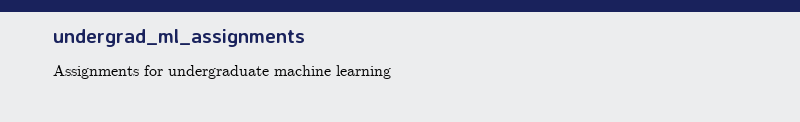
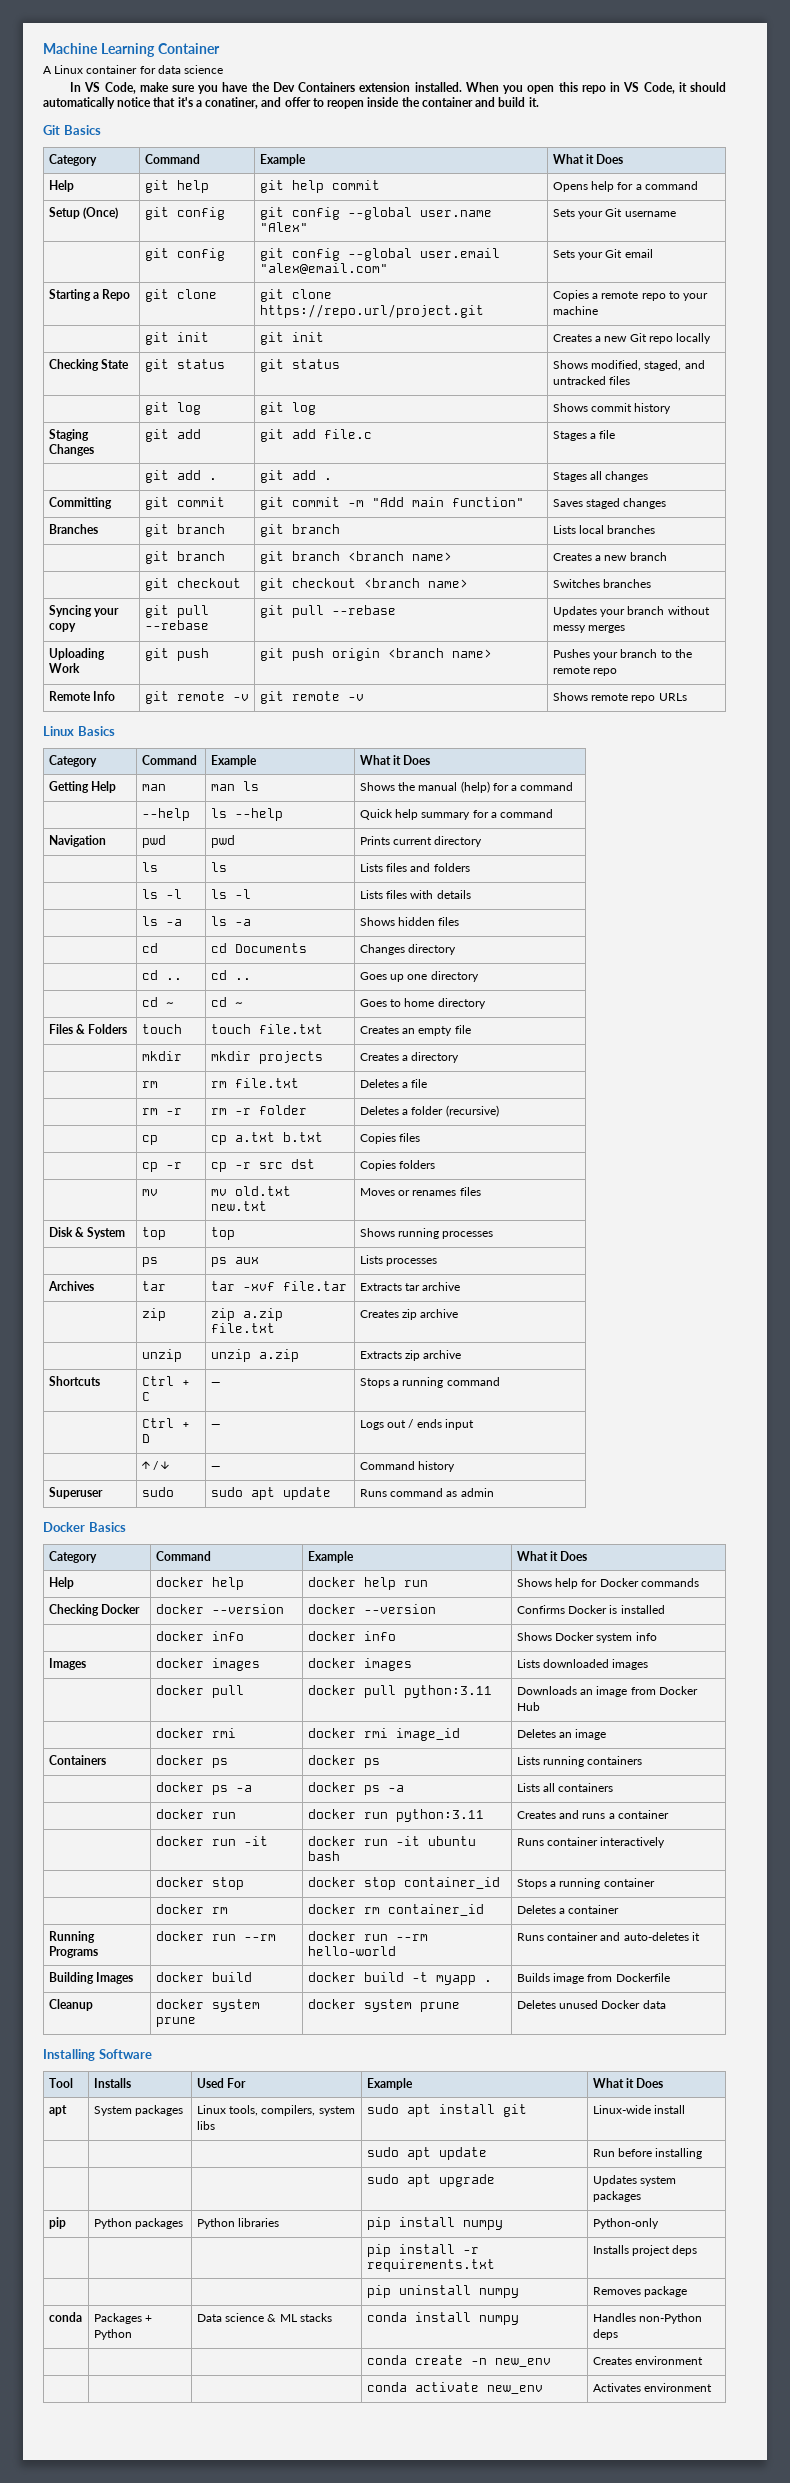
[53,29,305,47] [53,65,391,79] undergrad_ml_assignments // Assignments for undergraduate machine learning -> [43,43,220,57] [43,65,224,74] [70,82,726,94] [43,97,539,109] [43,125,101,135] [48,154,97,166] [144,154,200,164] [259,154,306,166] [552,154,624,164] [48,180,74,192] [144,180,209,193] [259,180,380,193] [552,181,698,192] [48,207,119,219] [144,207,225,220] [259,207,492,220] [259,222,308,232] [552,208,676,219] [144,248,225,261] [259,248,500,261] [259,263,388,274] [552,249,653,260] [48,289,131,301] [144,289,217,302] [259,289,332,302] [259,304,484,318] [552,290,709,301] [552,306,598,315] [144,332,209,345] [259,332,324,345] [552,333,712,344] [48,359,130,371] [144,359,225,372] [259,359,340,372] [552,360,705,371] [552,376,631,385] [144,402,201,415] [259,402,316,415] [552,403,672,414] [48,429,89,441] [48,444,94,456] [144,429,201,442] [259,429,372,442] [552,430,616,441] [144,470,217,483] [259,470,332,483] [552,471,649,482] [48,497,112,509] [144,497,225,510] [259,497,524,510] [552,498,667,509] [48,524,98,534] [144,524,225,537] [259,524,340,537] [552,525,656,534] [144,551,225,564] [259,551,452,564] [552,552,667,561] [144,578,241,591] [259,578,468,591] [552,579,652,588] [48,605,120,617] [48,623,76,632] [144,605,209,618] [144,620,209,630] [259,605,396,618] [552,606,710,617] [552,625,626,633] [48,648,105,660] [48,663,80,673] [144,648,209,661] [259,648,492,661] [552,649,692,660] [552,666,618,676] [48,691,116,701] [144,691,249,704] [259,691,364,704] [552,692,687,703] [43,726,115,736] [48,755,97,767] [141,755,197,765] [210,755,257,767] [359,755,431,765] [48,781,117,793] [141,784,166,791] [210,781,259,791] [359,781,574,793] [141,808,190,821] [210,808,283,821] [359,809,554,820] [48,835,106,847] [141,835,166,848] [210,835,235,848] [359,836,483,847] [141,862,158,872] [210,862,227,872] [359,863,470,872] [141,889,182,899] [210,889,251,899] [359,890,471,899] [141,916,182,926] [210,916,251,926] [359,917,460,926] [141,943,158,953] [210,943,307,953] [359,944,457,955] [141,970,182,980] [210,970,251,980] [359,971,479,982] [141,997,174,1007] [210,997,243,1007] [359,998,486,1009] [48,1024,128,1034] [141,1024,182,1034] [210,1024,323,1034] [359,1025,471,1036] [141,1051,182,1061] [210,1051,323,1064] [359,1052,460,1063] [141,1081,158,1088] [210,1078,299,1088] [359,1079,428,1088] [141,1108,182,1115] [210,1105,307,1115] [359,1105,499,1117] [141,1135,158,1145] [210,1132,323,1145] [359,1133,421,1144] [141,1162,182,1172] [210,1159,315,1172] [359,1160,436,1171] [141,1189,158,1196] [210,1186,291,1196] [210,1201,267,1211] [359,1187,481,1196] [48,1227,126,1239] [141,1227,166,1240] [210,1227,235,1240] [359,1228,494,1239] [141,1257,158,1267] [210,1257,259,1267] [359,1255,438,1266] [47,1281,94,1291] [141,1281,166,1291] [210,1281,347,1291] [359,1282,461,1291] [141,1308,166,1321] [210,1308,283,1321] [210,1323,275,1333] [359,1309,459,1320] [141,1349,182,1362] [210,1349,299,1362] [359,1350,462,1361] [48,1376,100,1386] [141,1376,190,1386] [141,1392,150,1401] [210,1382,221,1386] [359,1377,500,1388] [141,1418,190,1428] [141,1434,150,1443] [210,1424,221,1428] [359,1419,474,1430] [140,1461,170,1470] [210,1466,221,1470] [359,1461,456,1472] [48,1487,103,1499] [141,1487,174,1497] [210,1487,331,1500] [359,1488,494,1497] [43,1522,126,1532] [48,1551,97,1563] [155,1551,211,1561] [307,1551,354,1563] [516,1551,588,1561] [48,1577,74,1589] [155,1577,244,1590] [307,1577,428,1590] [516,1578,699,1589] [48,1604,141,1616] [155,1604,284,1614] [307,1604,436,1614] [516,1605,665,1614] [155,1631,244,1641] [307,1631,396,1641] [516,1632,657,1643] [48,1658,86,1670] [155,1658,260,1671] [307,1658,412,1671] [516,1659,649,1670] [155,1685,244,1698] [307,1685,492,1698] [516,1686,698,1697] [516,1702,540,1711] [155,1728,236,1738] [307,1728,460,1741] [516,1729,607,1740] [48,1755,106,1765] [155,1755,228,1768] [307,1755,380,1768] [516,1756,643,1767] [155,1782,252,1795] [307,1782,404,1795] [516,1783,614,1792] [155,1809,236,1819] [307,1809,484,1822] [516,1810,669,1819] [155,1836,268,1846] [307,1836,476,1846] [307,1851,340,1861] [516,1837,666,1848] [155,1877,244,1890] [307,1877,500,1890] [516,1878,655,1889] [155,1904,228,1914] [307,1904,484,1916] [516,1905,620,1914] [48,1931,95,1943] [48,1946,98,1958] [155,1931,276,1941] [307,1931,428,1941] [307,1946,396,1956] [516,1932,700,1941] [48,1972,134,1984] [155,1972,252,1982] [307,1972,492,1985] [516,1973,670,1984] [48,1999,93,2011] [155,1999,260,2012] [155,2017,196,2027] [307,1999,460,2012] [516,2000,666,2009] [43,2049,152,2061] [48,2078,73,2088] [93,2078,131,2088] [196,2078,247,2088] [366,2078,413,2090] [592,2078,664,2088] [48,2105,67,2116] [93,2105,184,2116] [196,2105,355,2116] [196,2121,215,2130] [366,2104,527,2117] [592,2105,686,2114] [366,2147,487,2160] [592,2148,703,2159] [366,2174,495,2187] [592,2175,677,2186] [592,2191,641,2202] [48,2217,66,2229] [93,2218,184,2229] [196,2218,280,2229] [366,2217,503,2230] [592,2218,659,2229] [366,2244,479,2257] [366,2259,495,2272] [592,2245,698,2256] [366,2285,519,2298] [592,2286,688,2297] [48,2312,82,2322] [93,2313,153,2324] [93,2329,132,2340] [196,2313,332,2322] [366,2312,519,2325] [592,2313,703,2324] [592,2329,618,2340] [366,2355,551,2367] [592,2356,704,2365] [366,2382,543,2394] [592,2383,713,2392] Machine Learning Container // A Linux container for data science // In VS Code, make sure you have the Dev Containers extension installed. When you open this repo in VS Code, it should automatically notice that it's a conatiner, and offer to reopen inside the container and build it. // Git Basics // Category | Command | Example | What it Does // Help | git help | git help commit | Opens help for a command // Setup (Once) | git config | git config --global user.name "Alex" | Sets your Git username // | git config | git config --global user.email "alex@email.com" | Sets your Git email // Starting a Repo | git clone | git clone https://repo.url/project.git | Copies a remote repo to your machine // | git init | git init | Creates a new Git repo locally // Checking State | git status | git status | Shows modified, staged, and untracked files // | git log | git log | Shows commit history // Staging Changes | git add | git add file.c | Stages a file // | git add . | git add . | Stages all changes // Committing | git commit | git commit -m "Add main function" | Saves staged changes // Branches | git branch | git branch | Lists local branches // | git branch | git branch <branch name> | Creates a new branch // | git checkout | git checkout <branch name> | Switches branches // Syncing your copy | git pull --rebase | git pull --rebase | Updates your branch without messy merges // Uploading Work | git push | git push origin <branch name> | Pushes your branch to the remote repo // Remote Info | git remote -v | git remote -v | Shows remote repo URLs // Linux Basics // Category | Command | Example | What it Does // Getting Help | man | man ls | Shows the manual (help) for a command // | --help | ls --help | Quick help summary for a command // Navigation | pwd | pwd | Prints current directory // | ls | ls | Lists files and folders // | ls -l | ls -l | Lists files with details // | ls -a | ls -a | Shows hidden files // | cd | cd Documents | Changes directory // | cd .. | cd .. | Goes up one directory // | cd ~ | cd ~ | Goes to home directory // Files & Folders | touch | touch file.txt | Creates an empty file // | mkdir | mkdir projects | Creates a directory // | rm | rm file.txt | Deletes a file // | rm -r | rm -r folder | Deletes a folder (recursive) // | cp | cp a.txt b.txt | Copies files // | cp -r | cp -r src dst | Copies folders // | mv | mv old.txt new.txt | Moves or renames files // Disk & System | top | top | Shows running processes // | ps | ps aux | Lists processes // Archives | tar | tar -xvf file.tar | Extracts tar archive // | zip | zip a.zip file.txt | Creates zip archive // | unzip | unzip a.zip | Extracts zip archive // Shortcuts | Ctrl + C | — | Stops a running command // | Ctrl + D | — | Logs out / ends input // | ↑ / ↓ | — | Command history // Superuser | sudo | sudo apt update | Runs command as admin // Docker Basics // Category | Command | Example | What it Does // Help | docker help | docker help run | Shows help for Docker commands // Checking Docker | docker --version | docker --version | Confirms Docker is installed // | docker info | docker info | Shows Docker system info // Images | docker images | docker images | Lists downloaded images // | docker pull | docker pull python:3.11 | Downloads an image from Docker Hub // | docker rmi | docker rmi image_id | Deletes an image // Containers | docker ps | docker ps | Lists running containers // | docker ps -a | docker ps -a | Lists all containers // | docker run | docker run python:3.11 | Creates and runs a container // | docker run -it | docker run -it ubuntu bash | Runs container interactively // | docker stop | docker stop container_id | Stops a running container // | docker rm | docker rm container_id | Deletes a container // Running Programs | docker run --rm | docker run --rm hello-world | Runs container and auto-deletes it // Building Images | docker build | docker build -t myapp . | Builds image from Dockerfile // Cleanup | docker system prune | docker system prune | Deletes unused Docker data // Installing Software // Tool | Installs | Used For | Example | What it Does // apt | System packages | Linux tools, compilers, system libs | sudo apt install git | Linux-wide install // | | | sudo apt update | Run before installing // | | | sudo apt upgrade | Updates system packages // pip | Python packages | Python libraries | pip install numpy | Python-only // | | | pip install -r requirements.txt | Installs project deps // | | | pip uninstall numpy | Removes package // conda | Packages + Python | Data science & ML stacks | conda install numpy | Handles non-Python deps // | | | conda create -n new_env | Creates environment // | | | conda activate new_env | Activates environment

